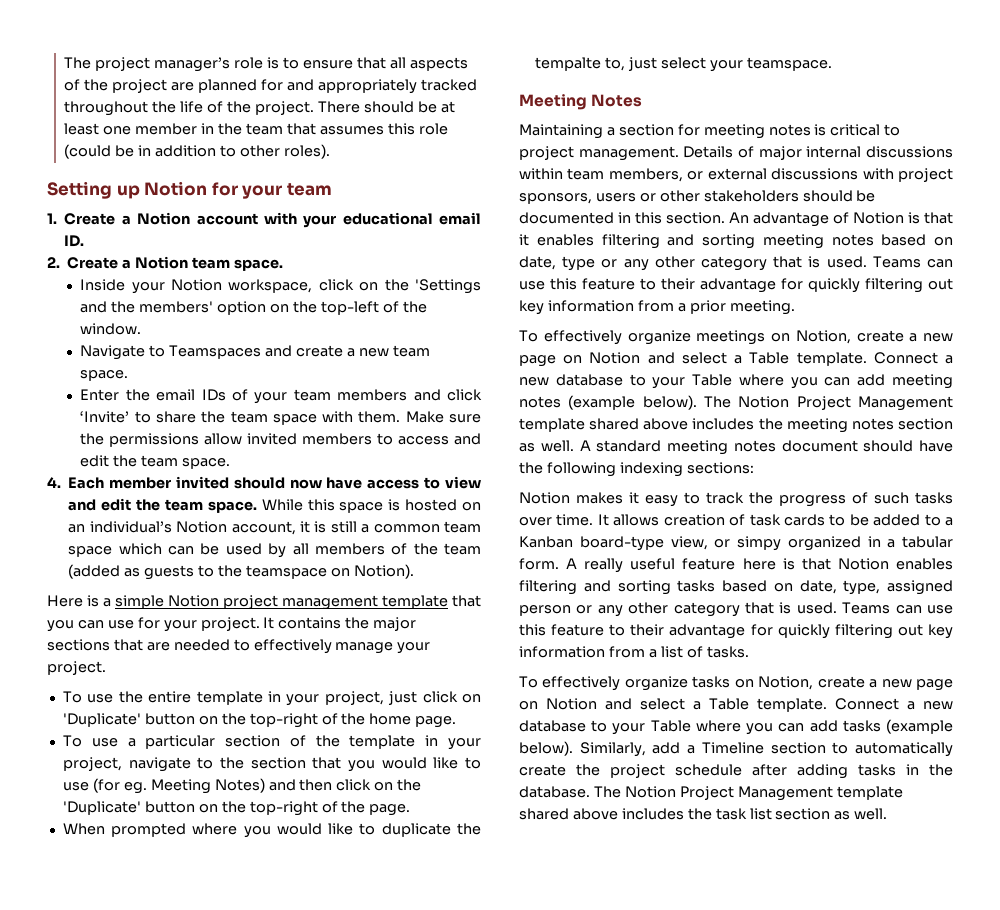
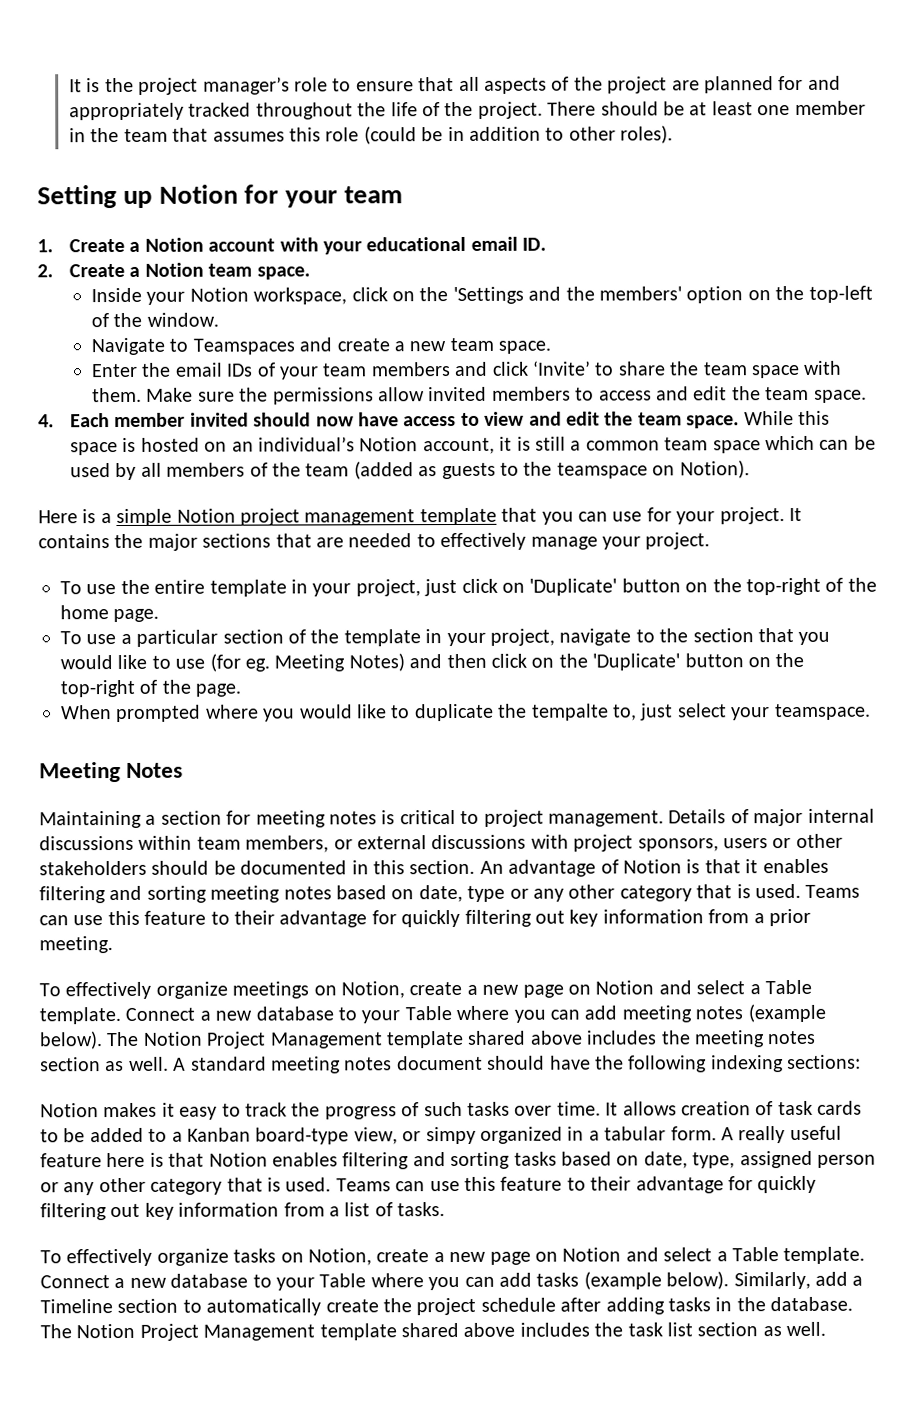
[64,57,92,69] The -> [68,77,134,93] It is the
[267,57,280,69] is -> (328, 84) none

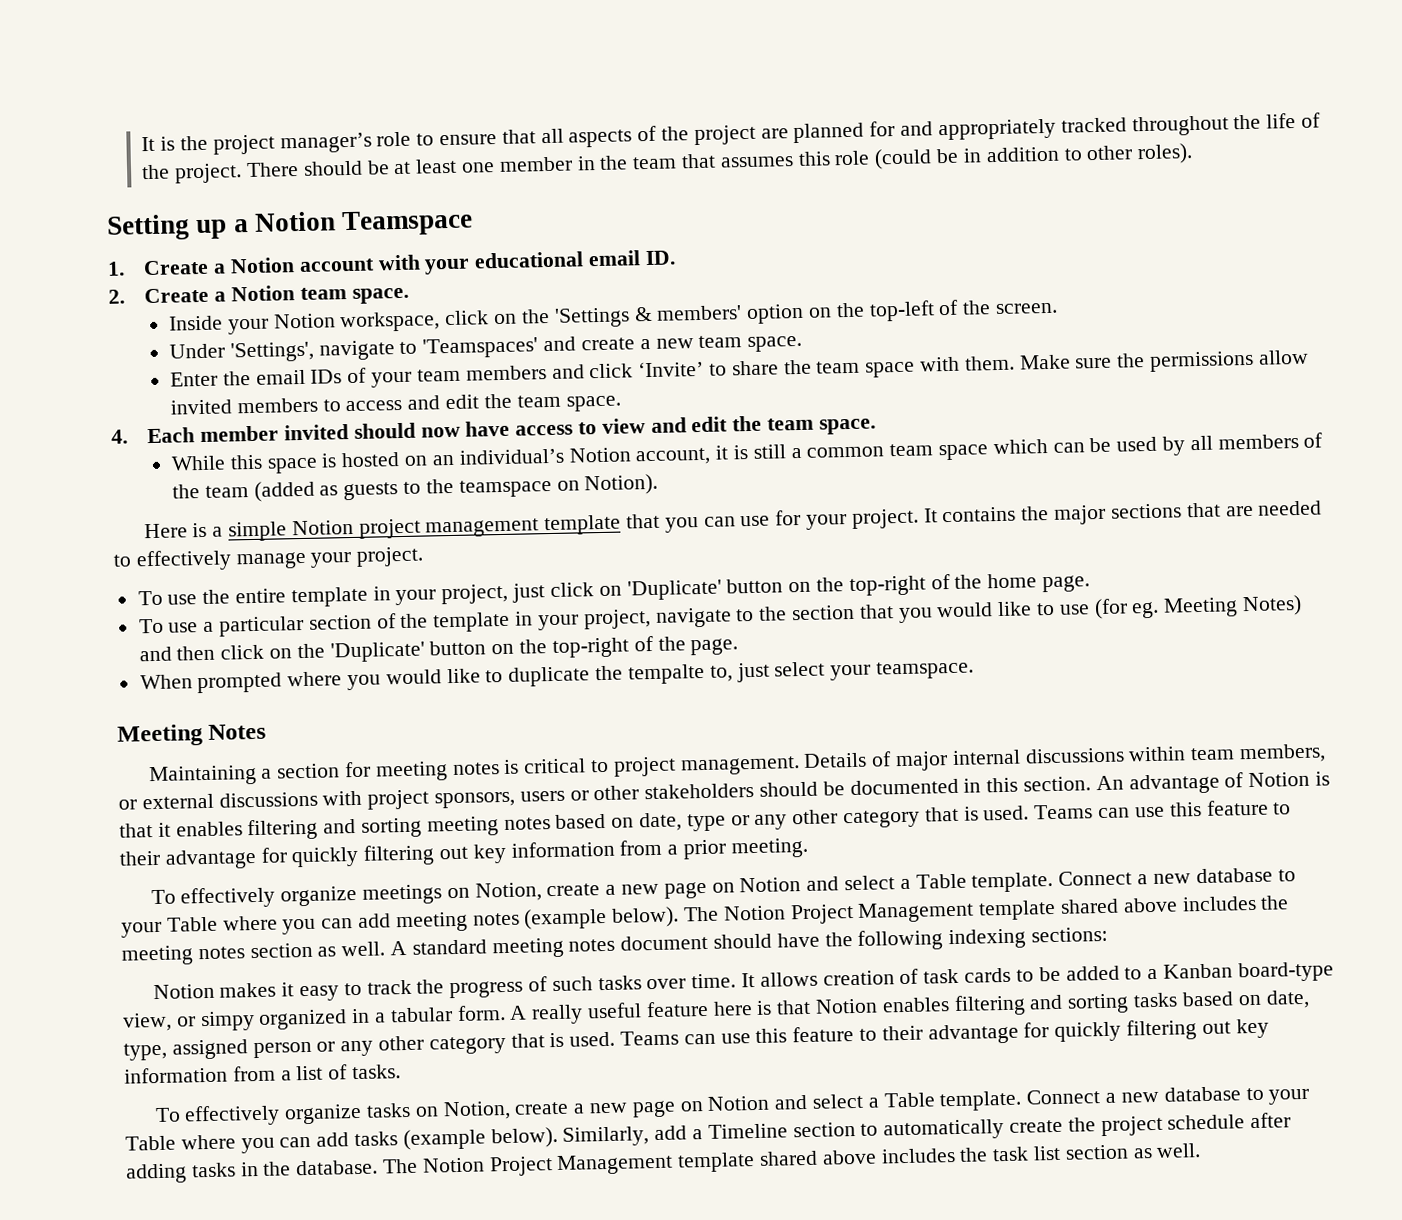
[158,184,404,208] Notion for your team -> [233,209,474,237] a Notion Teamspace
[528,286,595,301] and the -> [633,306,653,322] &
[146,312,219,327] [90,337,295,356] window. // Navigate to Teamspaces -> [994,302,1058,315] [169,337,539,363] screen. // Under 'Settings', navigate to 'Teamspaces'
(740, 422) none -> (876, 426) //

